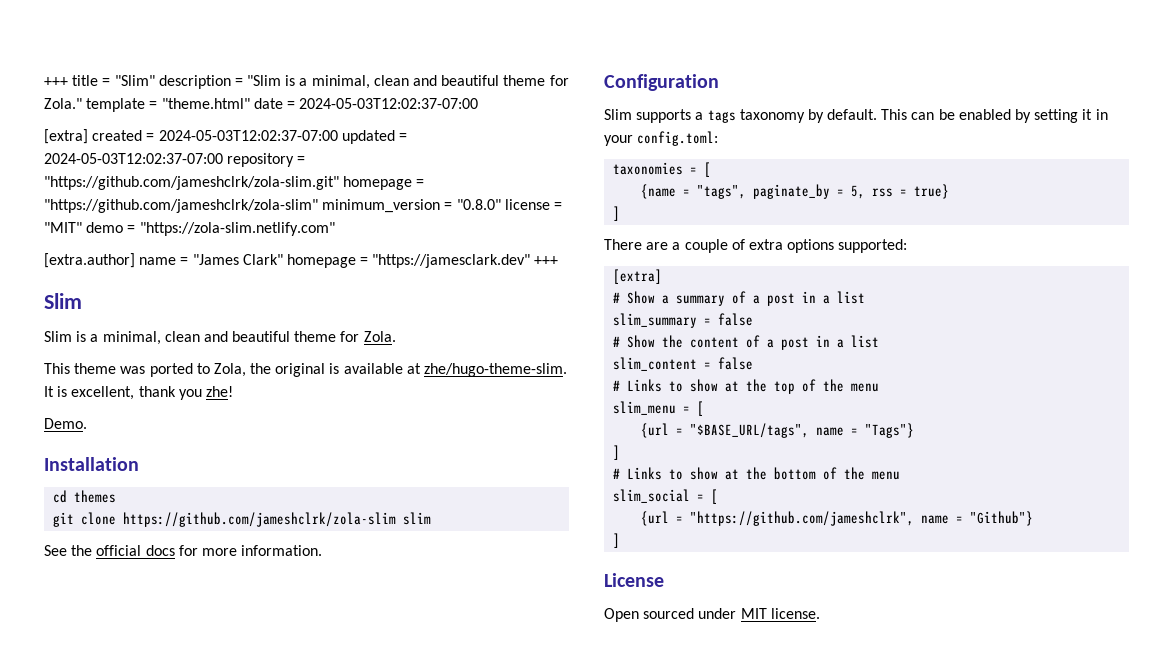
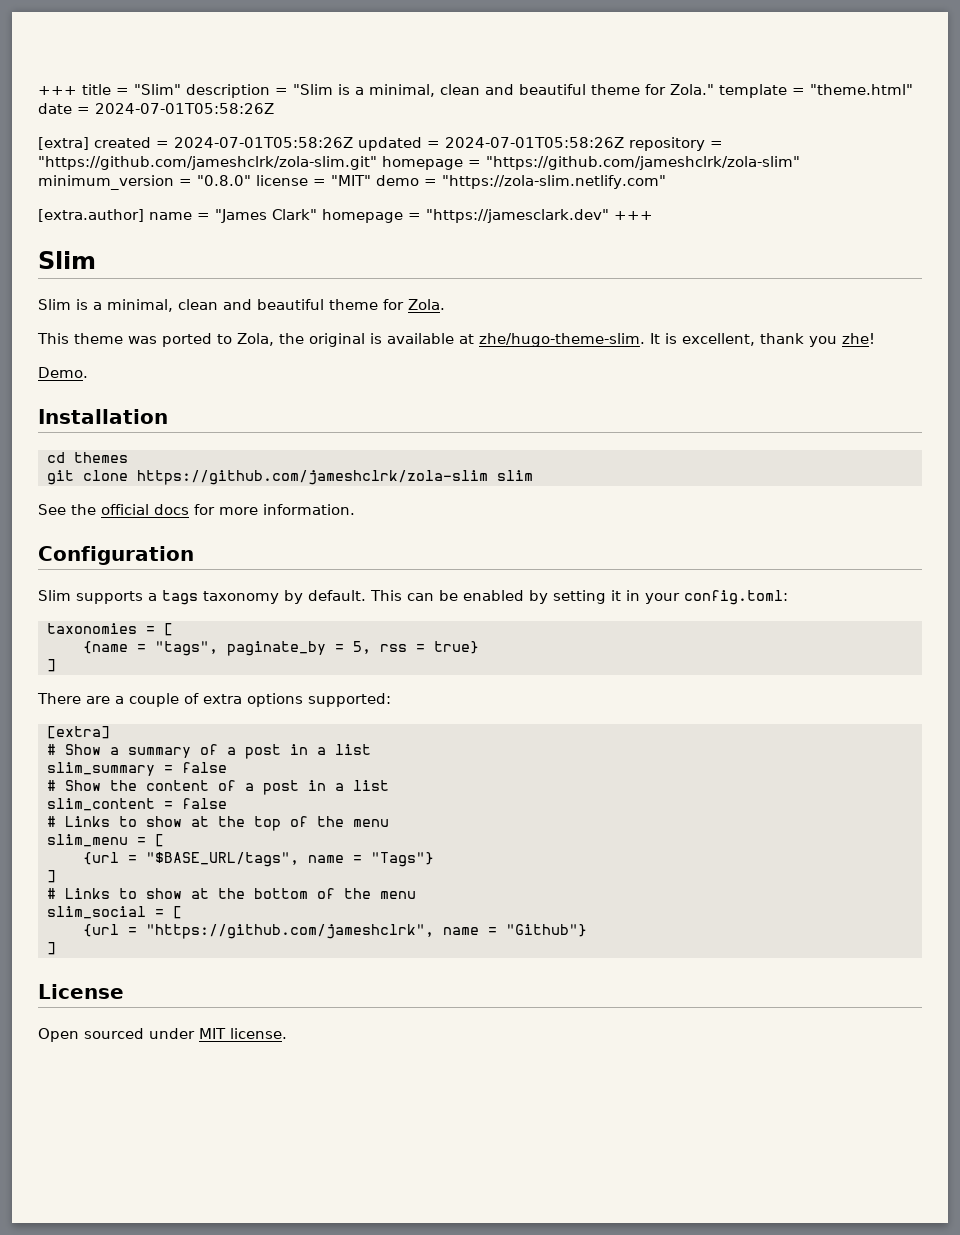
[299,98,479,109] 2024-05-03T12:02:37-07:00 -> [95,103,274,114] 2024-07-01T05:58:26Z
[158,130,338,141] 2024-05-03T12:02:37-07:00 -> [174,137,353,148] 2024-07-01T05:58:26Z
[44,153,223,164] 2024-05-03T12:02:37-07:00 -> [445,137,624,148] 2024-07-01T05:58:26Z

